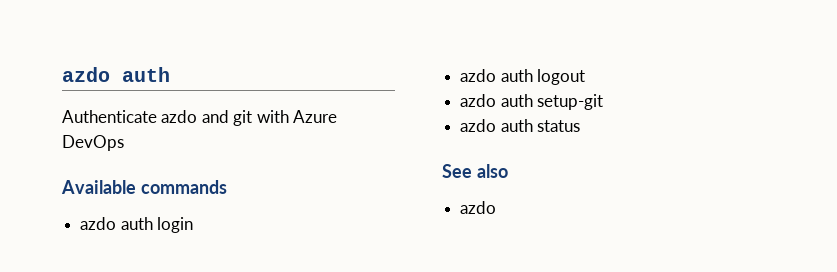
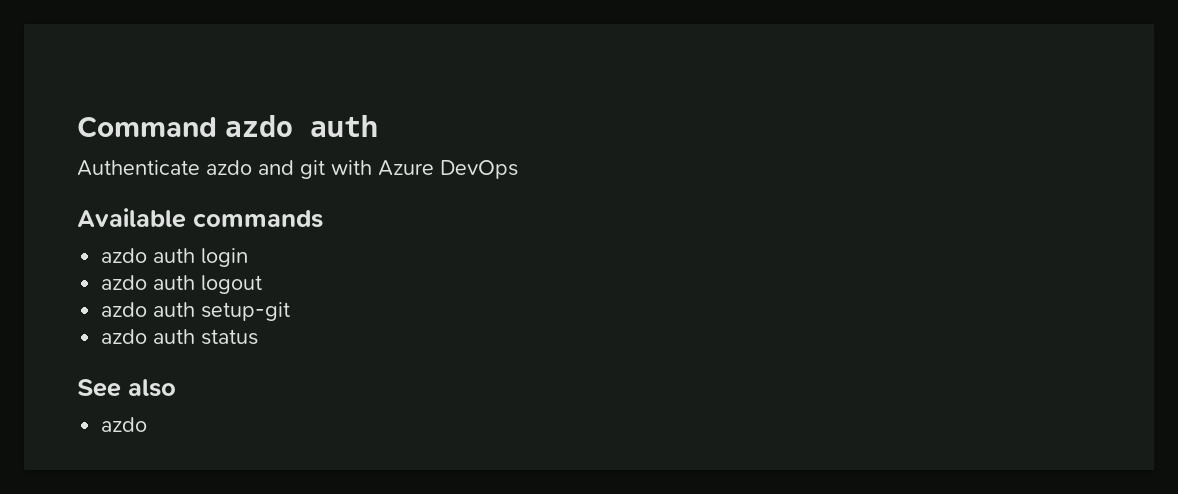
(62, 74) none -> [77,116,217,138] Command

